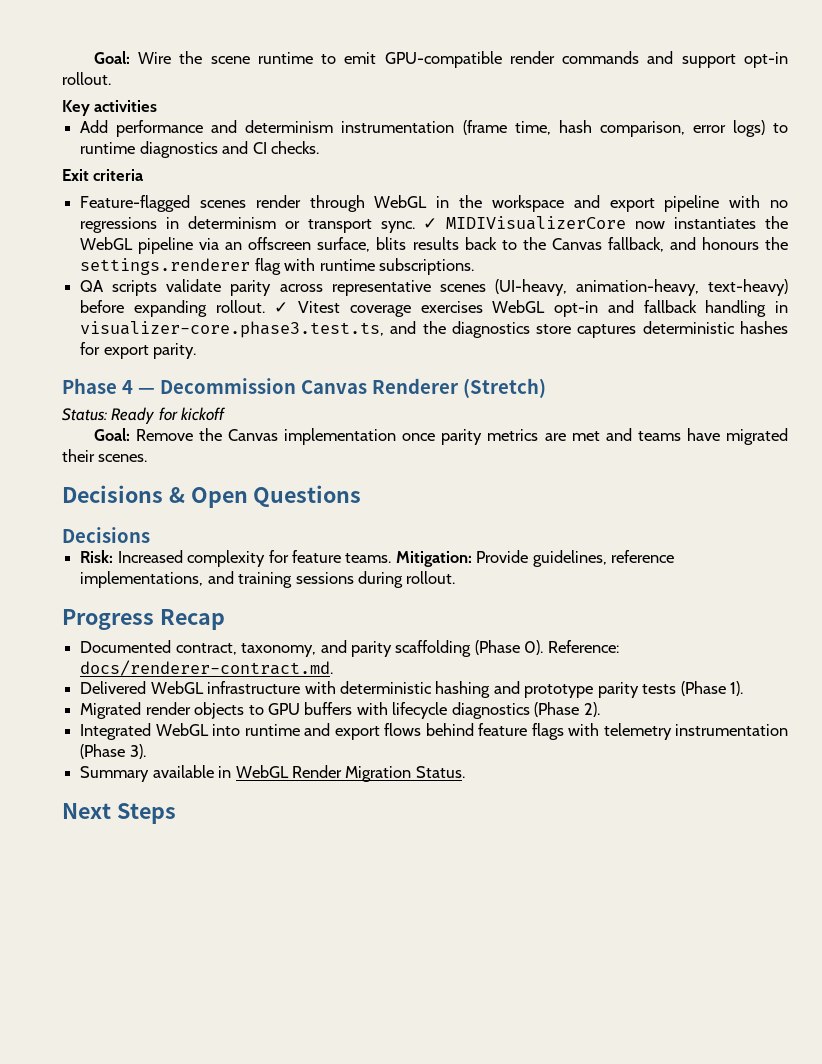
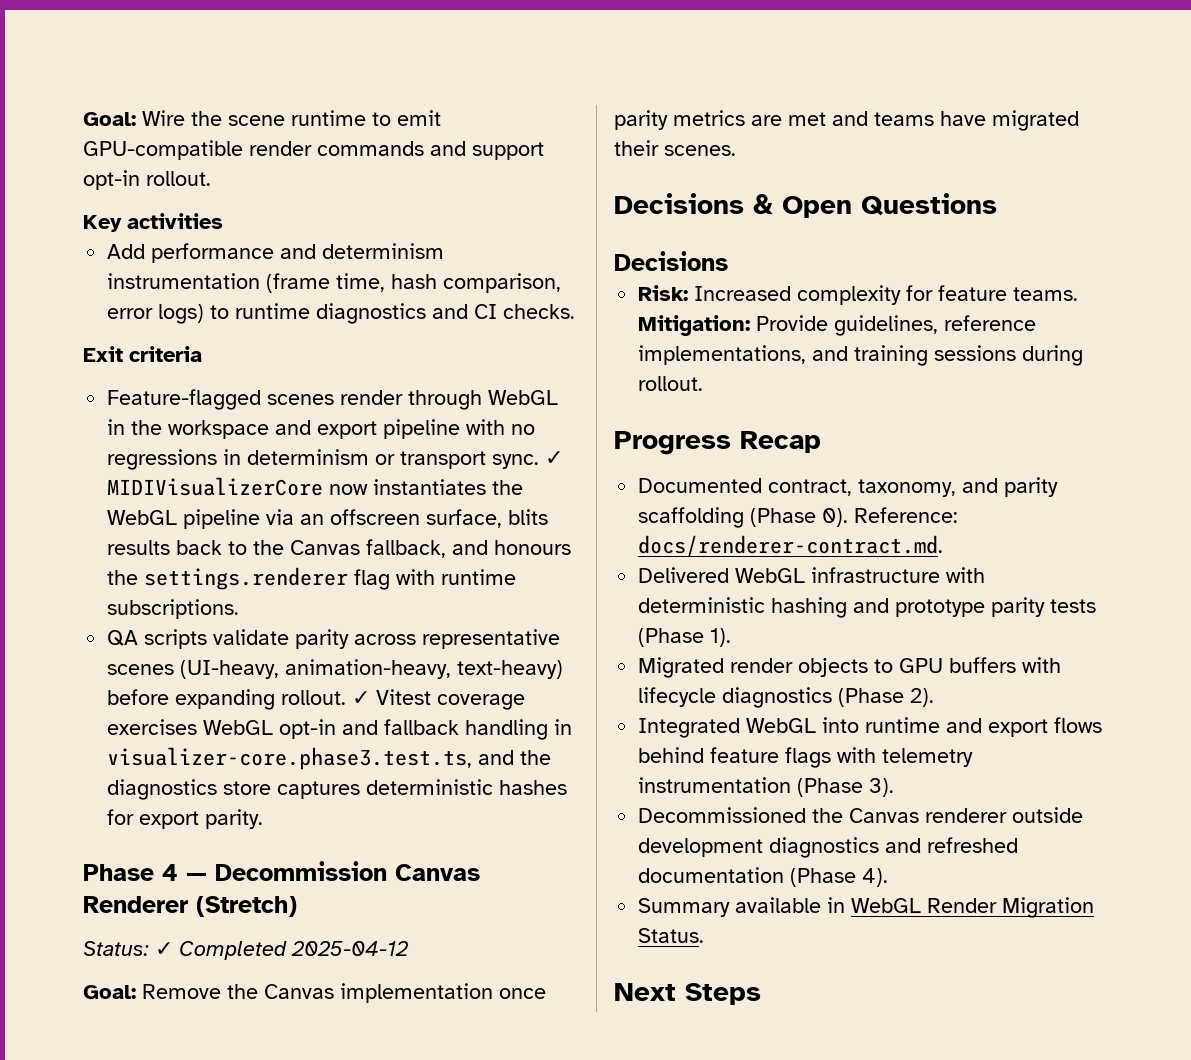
[111,407,226,424] Ready for kickoff -> [155,941,409,960] ✓ Completed 2025-04-12
(146, 751) none -> [638,807,1084,823] [638,837,1019,858] [638,867,889,887] // Decommissioned the Canvas renderer outside development diagnostics and refreshed documentation (Phase 4).

